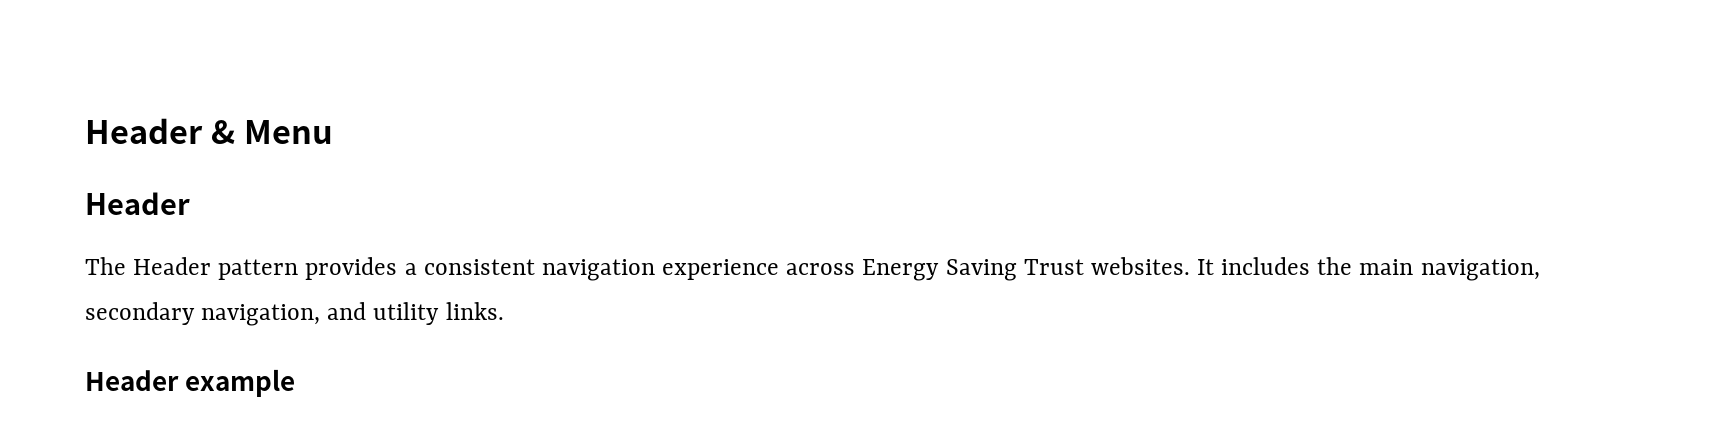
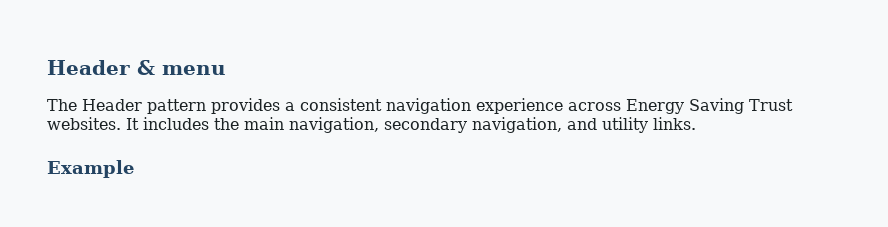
[243,120,333,144] [85,192,190,215] Menu // Header -> [162,65,226,75] menu
[85,369,296,397] Header example -> [47,160,134,178] Example

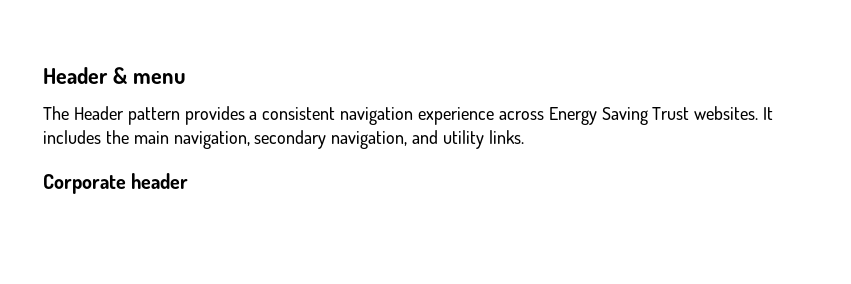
[47,160,134,178] Example -> [43,173,189,194] Corporate header

